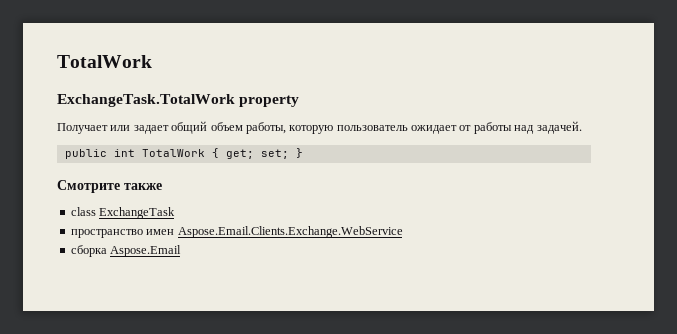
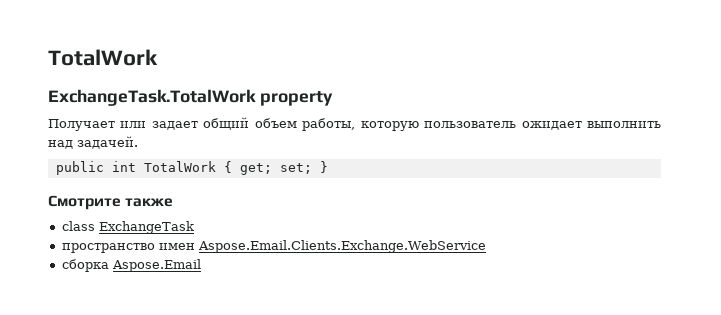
[459,122,512,134] от работы -> [587,121,662,128] выполнить

